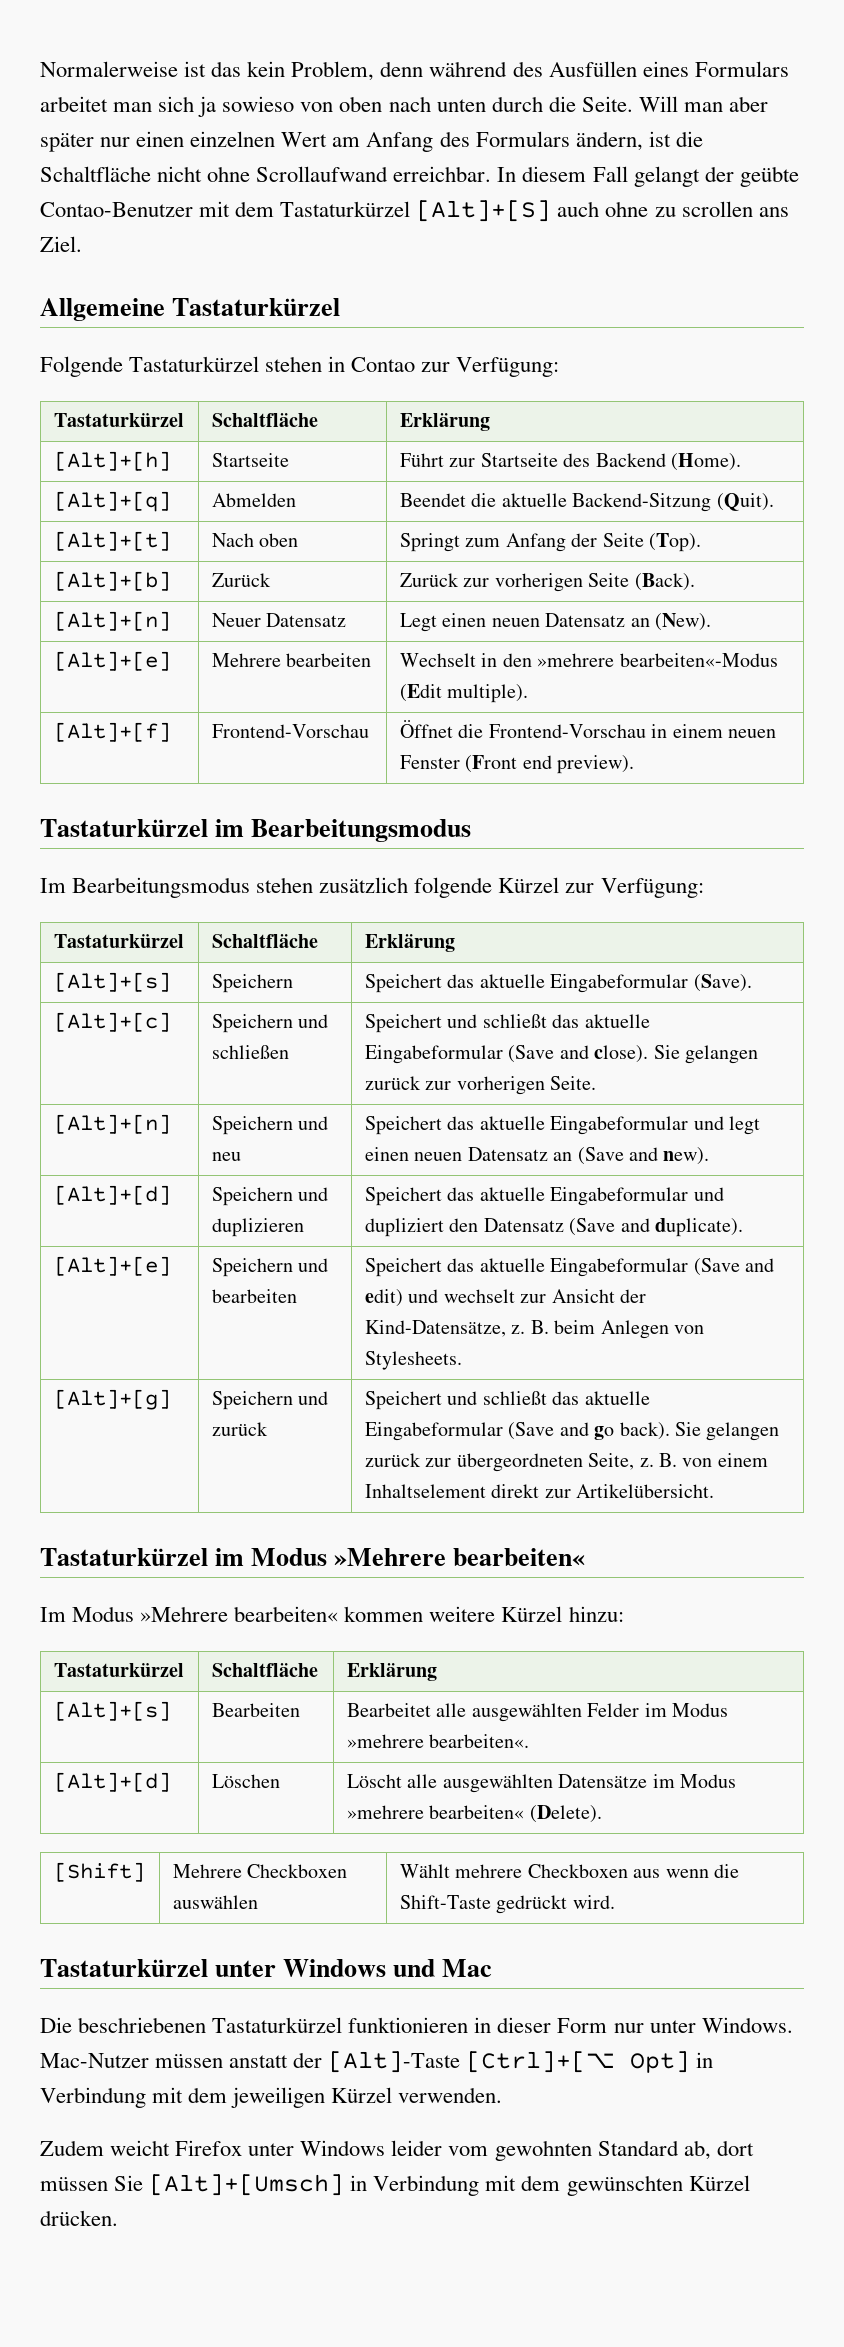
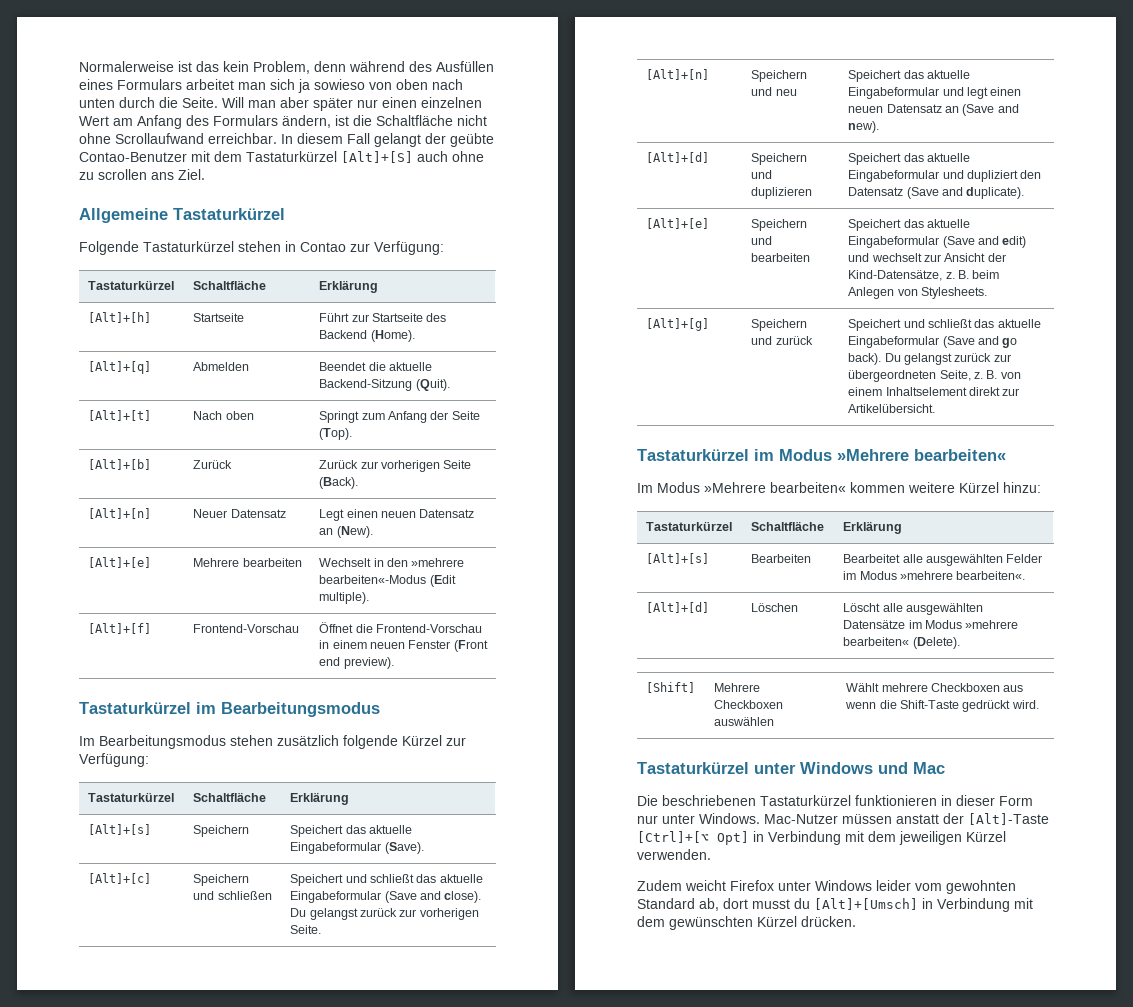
[653,1045,758,1064] Sie gelangen -> [290,908,358,920] Du gelangst
[674,1422,780,1441] Sie gelangen -> [884,353,952,365] Du gelangst
[40,2175,144,2191] müssen Sie -> [752,898,810,909] musst du

